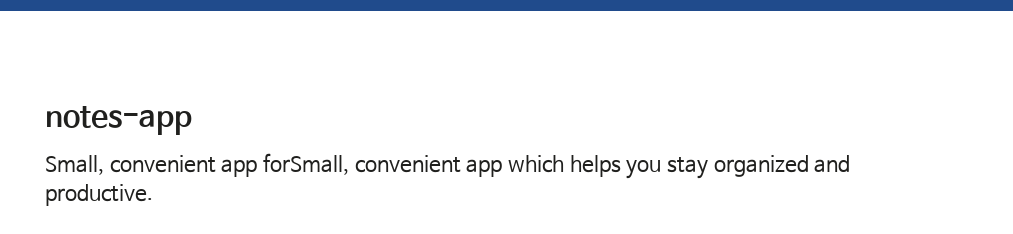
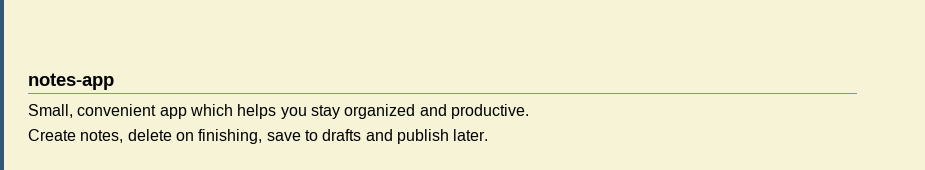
[263,153,503,177] forSmall, convenient app -> (187, 113) none
(153, 195) none -> [28,129,489,144] // Create notes, delete on finishing, save to drafts and publish later.

